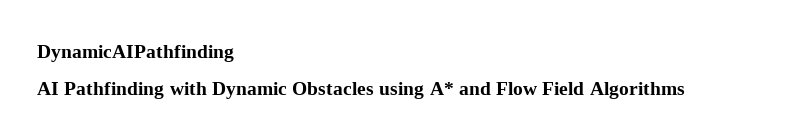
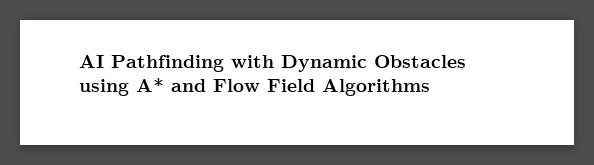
[37,45,234,62] DynamicAIPathfinding // -> (79, 61) none

